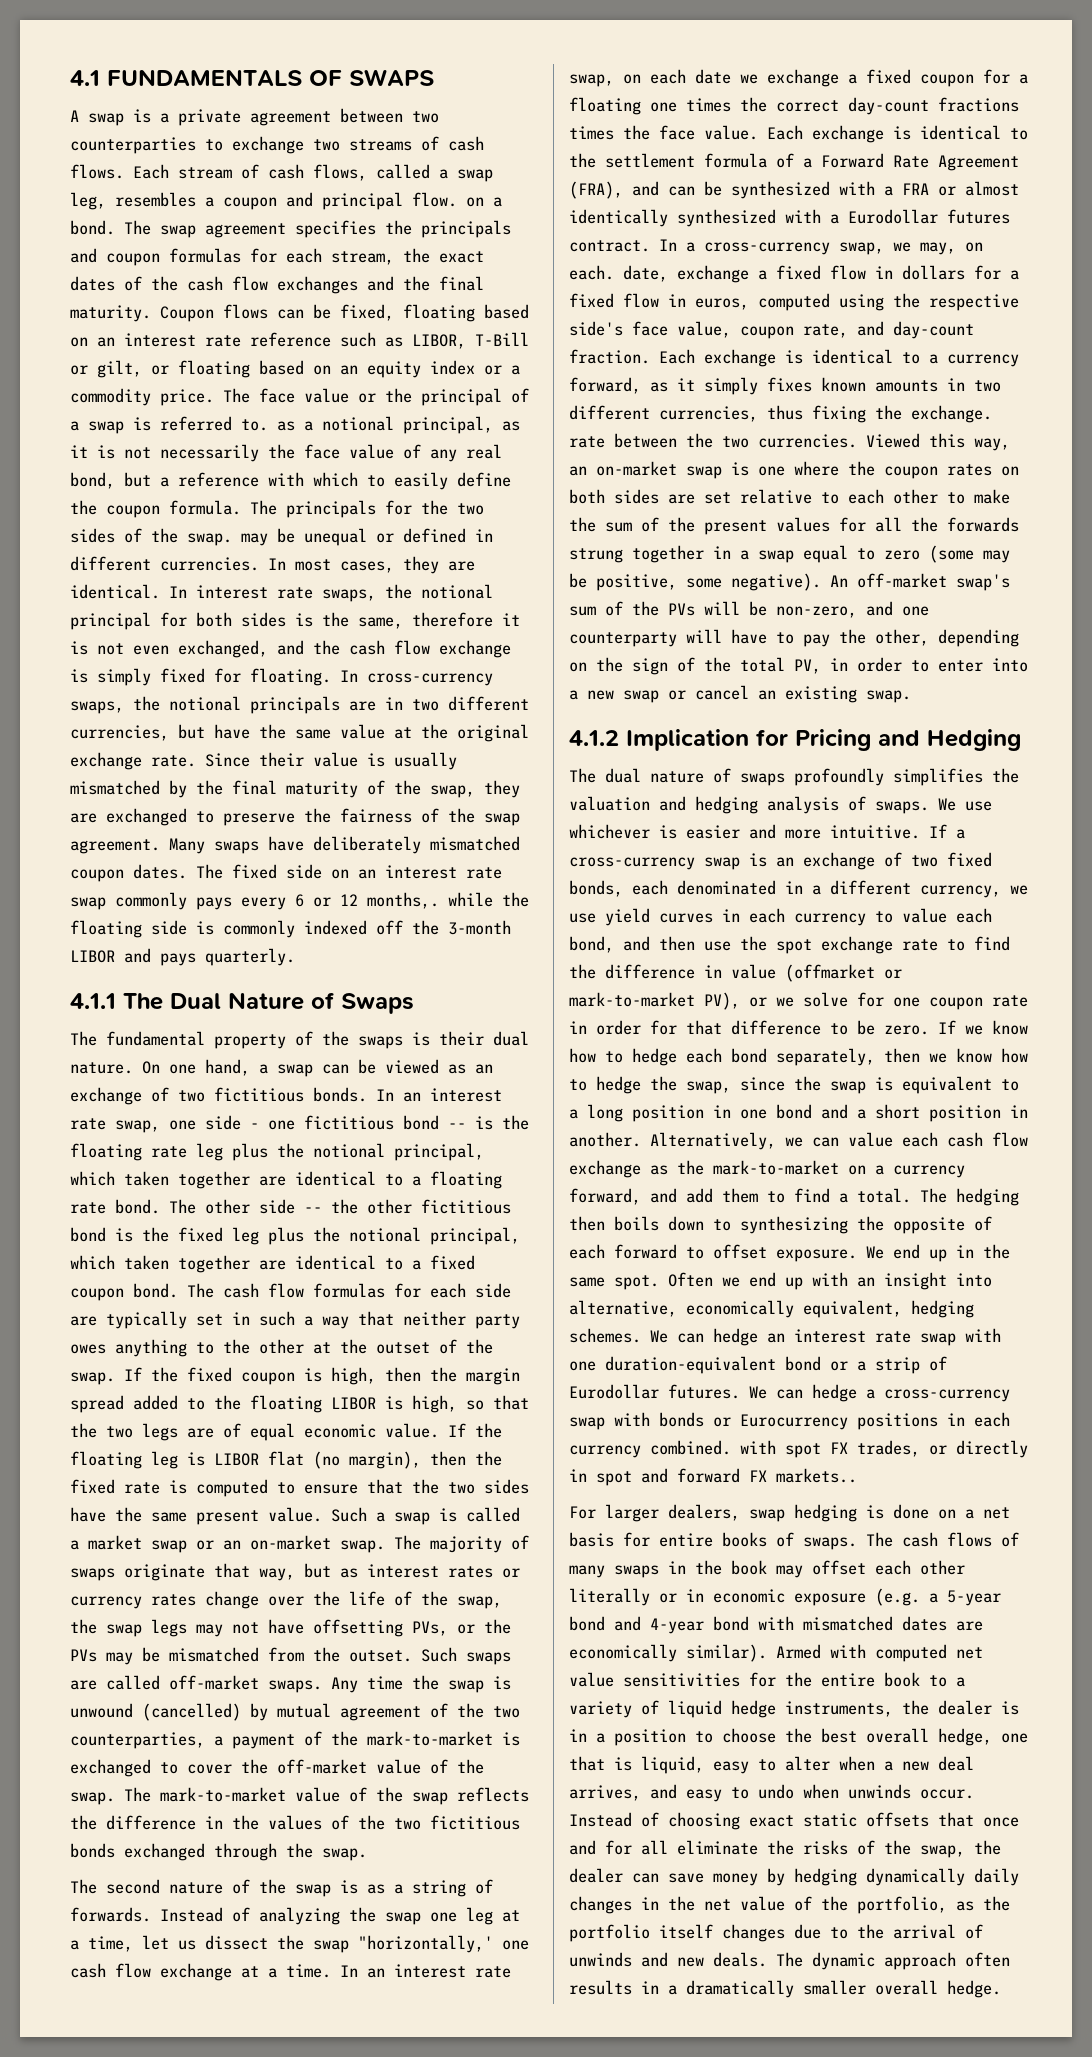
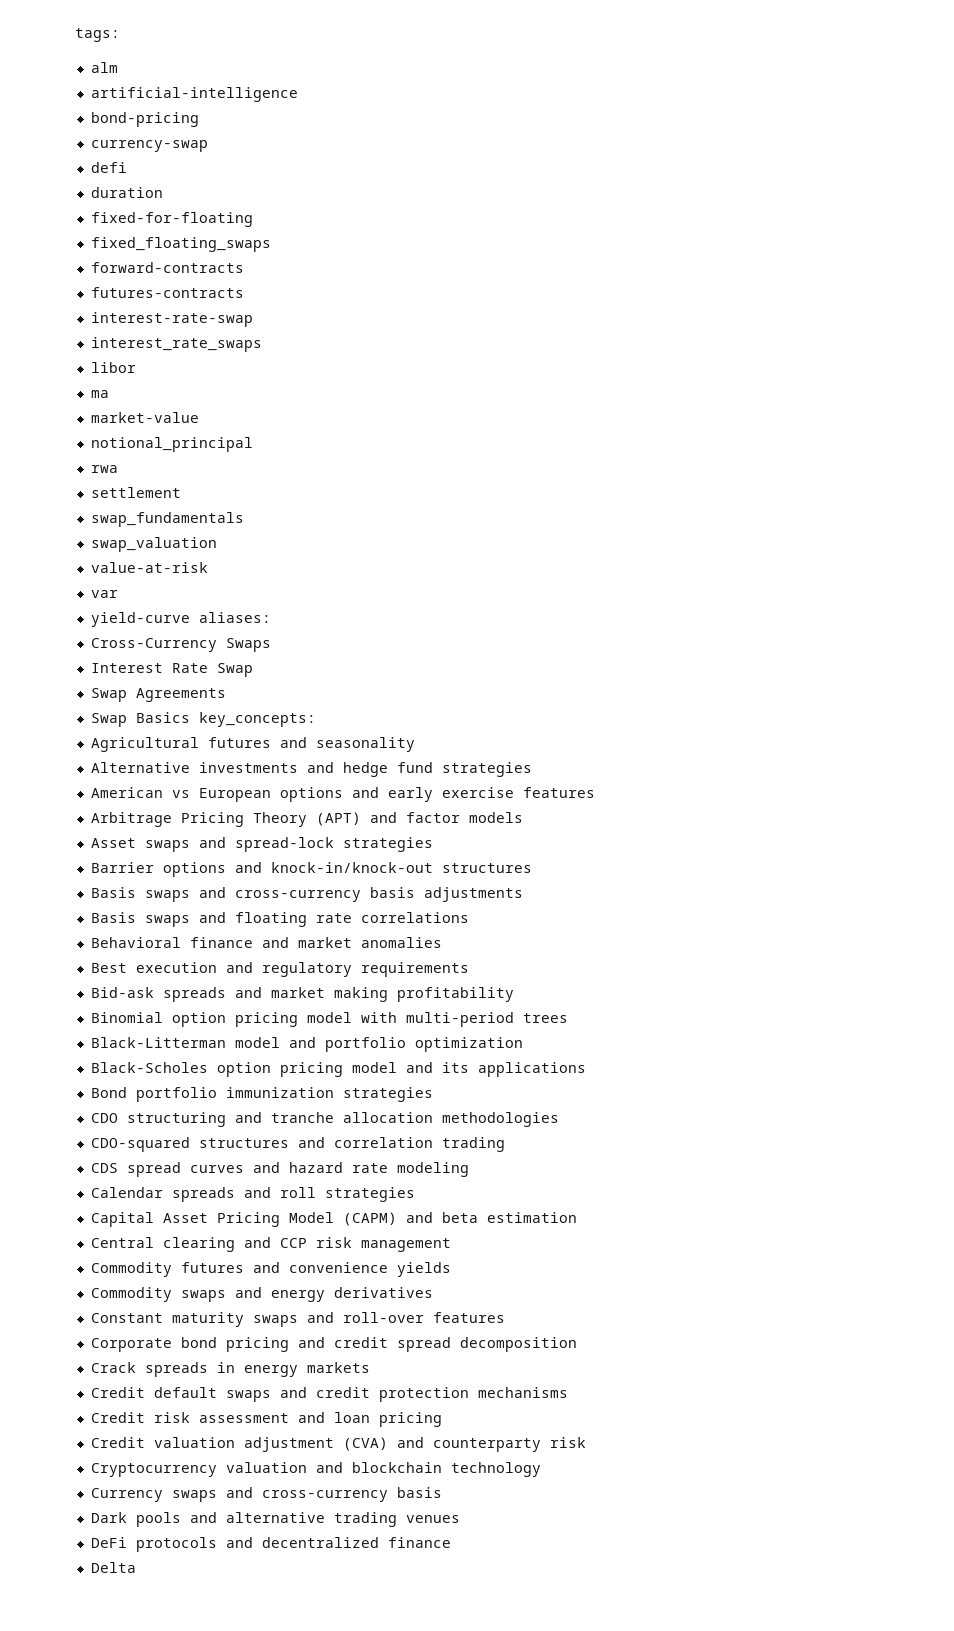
[70,69,434,86] [70,108,439,126] [70,136,484,154] [70,164,493,182] [70,192,502,210] [70,220,511,238] [70,248,484,266] [70,276,484,294] [70,304,529,322] [70,332,529,349] [70,360,520,378] [70,388,529,406] [70,416,520,434] [70,444,502,462] [70,472,511,490] [70,500,484,518] [70,528,493,546] [70,556,475,574] [70,584,493,602] [70,612,520,630] [70,640,511,658] [70,668,493,686] [70,696,529,714] [70,724,529,742] [70,752,457,770] [70,780,520,798] [70,808,520,826] [70,836,520,854] [70,864,502,882] [70,892,529,910] [70,920,511,938] [70,948,295,966] [70,992,414,1014] [70,1031,529,1049] [70,1059,493,1077] [70,1087,502,1105] [70,1115,529,1133] [70,1143,484,1161] [70,1171,502,1189] [70,1199,511,1214] [70,1227,520,1245] [70,1255,475,1273] [70,1283,511,1301] [70,1311,520,1329] [70,1339,493,1357] [70,1367,520,1385] [70,1395,529,1413] [70,1423,502,1441] [70,1451,502,1469] [70,1479,529,1497] [70,1507,520,1525] [70,1535,529,1553] [70,1563,520,1581] [70,1591,502,1609] [70,1619,511,1637] [70,1647,511,1665] [70,1675,511,1693] [70,1703,520,1721] [70,1731,520,1749] [70,1759,484,1777] [70,1787,529,1805] [70,1815,520,1830] [70,1843,367,1861] [70,1879,493,1897] [70,1907,520,1925] [70,1935,529,1953] [70,1963,511,1981] [569,69,1028,87] [569,97,1019,115] [569,125,1028,143] [569,153,1019,171] [569,181,1019,199] [569,209,1010,227] [569,239,983,255] [569,265,1019,283] [569,293,1019,311] [569,321,974,339] [569,349,1019,367] [569,377,1001,395] [569,405,992,423] [569,433,1010,451] [569,461,1019,479] [569,489,1010,504] [569,517,1019,535] [569,545,1010,563] [569,573,1010,591] [569,601,929,618] [569,629,1019,647] [569,657,1028,675] [569,685,911,703] [569,729,1021,751] [569,768,1019,786] [569,796,992,814] [569,824,965,839] [569,852,992,870] [569,880,1028,898] [569,908,992,926] [569,936,1010,954] [569,964,902,982] [569,992,1028,1010] [569,1020,1028,1035] [569,1048,1028,1066] [569,1076,1019,1094] [569,1104,1028,1122] [569,1132,1028,1150] [569,1160,965,1178] [569,1188,1019,1206] [569,1216,992,1234] [569,1244,1010,1262] [569,1272,992,1290] [569,1300,974,1318] [569,1328,1001,1346] [569,1356,947,1374] [569,1384,1010,1402] [569,1412,1010,1430] [569,1440,1028,1458] [569,1468,857,1486] [569,1504,1010,1522] [569,1532,1019,1550] [569,1560,965,1578] [569,1588,1001,1606] [569,1616,983,1634] [569,1644,983,1662] [569,1672,965,1687] [569,1700,1019,1718] [569,1728,1028,1746] [569,1756,974,1774] [569,1784,974,1802] [569,1812,1019,1830] [569,1840,1001,1858] [569,1868,1019,1886] [569,1896,1010,1914] [569,1924,983,1942] [569,1952,1010,1970] [569,1980,1001,1998] 4.1 FUNDAMENTALS OF SWAPS // A swap is a private agreement between two counterparties to exchange two streams of cash flows. Each stream of cash flows, called a swap leg, resembles a coupon and principal flow. on a bond. The swap agreement specifies the principals and coupon formulas for each stream, the exact dates of the cash flow exchanges and the final maturity. Coupon flows can be fixed, floating based on an interest rate reference such as LIBOR, T-Bill or gilt, or floating based on an equity index or a commodity price. The face value or the principal of a swap is referred to. as a notional principal, as it is not necessarily the face value of any real bond, but a reference with which to easily define the coupon formula. The principals for the two sides of the swap. may be unequal or defined in different currencies. In most cases, they are identical. In interest rate swaps, the notional principal for both sides is the same, therefore it is not even exchanged, and the cash flow exchange is simply fixed for floating. In cross-currency swaps, the notional principals are in two different currencies, but have the same value at the original exchange rate. Since their value is usually mismatched by the final maturity of the swap, they are exchanged to preserve the fairness of the swap agreement. Many swaps have deliberately mismatched coupon dates. The fixed side on an interest rate swap commonly pays every 6 or 12 months,. while the floating side is commonly indexed off the 3-month LIBOR and pays quarterly. // 4.1.1 The Dual Nature of Swaps // The fundamental property of the swaps is their dual nature. On one hand, a swap can be viewed as an exchange of two fictitious bonds. In an interest rate swap, one side - one fictitious bond -- is the floating rate leg plus the notional principal, which taken together are identical to a floating rate bond. The other side -- the other fictitious bond is the fixed leg plus the notional principal, which taken together are identical to a fixed coupon bond. The cash flow formulas for each side are typically set in such a way that neither party owes anything to the other at the outset of the swap. If the fixed coupon is high, then the margin spread added to the floating LIBOR is high, so that the two legs are of equal economic value. If the floating leg is LIBOR flat (no margin), then the fixed rate is computed to ensure that the two sides have the same present value. Such a swap is called a market swap or an on-market swap. The majority of swaps originate that way, but as interest rates or currency rates change over the life of the swap, the swap legs may not have offsetting PVs, or the PVs may be mismatched from the outset. Such swaps are called off-market swaps. Any time the swap is unwound (cancelled) by mutual agreement of the two counterparties, a payment of the mark-to-market is exchanged to cover the off-market value of the swap. The mark-to-market value of the swap reflects the difference in the values of the two fictitious bonds exchanged through the swap. // The second nature of the swap is as a string of forwards. Instead of analyzing the swap one leg at a time, let us dissect the swap "horizontally,' one cash flow exchange at a time. In an interest rate swap, on each date we exchange a fixed coupon for a floating one times the correct day-count fractions times the face value. Each exchange is identical to the settlement formula of a Forward Rate Agreement (FRA), and can be synthesized with a FRA or almost identically synthesized with a Eurodollar futures contract. In a cross-currency swap, we may, on each. date, exchange a fixed flow in dollars for a fixed flow in euros, computed using the respective side's face value, coupon rate, and day-count fraction. Each exchange is identical to a currency forward, as it simply fixes known amounts in two different currencies, thus fixing the exchange. rate between the two currencies. Viewed this way, an on-market swap is one where the coupon rates on both sides are set relative to each other to make the sum of the present values for all the forwards strung together in a swap equal to zero (some may be positive, some negative). An off-market swap's sum of the PVs will be non-zero, and one counterparty will have to pay the other, depending on the sign of the total PV, in order to enter into a new swap or cancel an existing swap. // 4.1.2 Implication for Pricing and Hedging // The dual nature of swaps profoundly simplifies the valuation and hedging analysis of swaps. We use whichever is easier and more intuitive. If a cross-currency swap is an exchange of two fixed bonds, each denominated in a different currency, we use yield curves in each currency to value each bond, and then use the spot exchange rate to find the difference in value (offmarket or mark-to-market PV), or we solve for one coupon rate in order for that difference to be zero. If we know how to hedge each bond separately, then we know how to hedge the swap, since the swap is equivalent to a long position in one bond and a short position in another. Alternatively, we can value each cash flow exchange as the mark-to-market on a currency forward, and add them to find a total. The hedging then boils down to synthesizing the opposite of each forward to offset exposure. We end up in the same spot. Often we end up with an insight into alternative, economically equivalent, hedging schemes. We can hedge an interest rate swap with one duration-equivalent bond or a strip of Eurodollar futures. We can hedge a cross-currency swap with bonds or Eurocurrency positions in each currency combined. with spot FX trades, or directly in spot and forward FX markets.. // For larger dealers, swap hedging is done on a net basis for entire books of swaps. The cash flows of many swaps in the book may offset each other literally or in economic exposure (e.g. a 5-year bond and 4-year bond with mismatched dates are economically similar). Armed with computed net value sensitivities for the entire book to a variety of liquid hedge instruments, the dealer is in a position to choose the best overall hedge, one that is liquid, easy to alter when a new deal arrives, and easy to undo when unwinds occur. Instead of choosing exact static offsets that once and for all eliminate the risks of the swap, the dealer can save money by hedging dynamically daily changes in the net value of the portfolio, as the portfolio itself changes due to the arrival of unwinds and new deals. The dynamic approach often results in a dramatically smaller overall hedge. -> [75,28,120,42] [90,62,118,73] [90,87,298,102] [90,112,199,127] [90,140,208,152] [90,162,127,173] [90,187,163,198] [90,212,253,227] [90,237,271,252] [90,262,244,273] [90,287,244,298] [90,312,253,327] [90,337,262,352] [90,362,136,373] [90,390,109,398] [90,412,199,423] [90,437,253,452] [90,465,118,473] [90,487,181,498] [90,512,244,527] [90,537,217,552] [90,562,208,573] [90,590,118,598] [90,612,271,627] [90,638,271,652] [90,663,253,677] [90,688,226,702] [90,712,316,727] [90,737,415,752] [90,762,532,777] [90,787,595,802] [90,812,523,827] [90,837,433,852] [90,862,532,877] [90,887,523,902] [90,912,469,927] [90,937,442,948] [90,962,469,977] [90,987,514,1002] [90,1012,568,1027] [90,1037,523,1052] [90,1062,586,1077] [90,1087,433,1102] [90,1112,559,1127] [90,1137,505,1152] [90,1162,469,1177] [90,1187,415,1202] [90,1212,577,1227] [90,1237,451,1252] [90,1262,451,1277] [90,1287,433,1302] [90,1312,505,1327] [90,1337,577,1352] [90,1362,370,1377] [90,1387,568,1402] [90,1412,442,1427] [90,1437,586,1452] [90,1462,541,1477] [90,1487,442,1502] [90,1512,460,1527] [90,1537,451,1552] [90,1562,136,1573] tags: // alm // artificial-intelligence // bond-pricing // currency-swap // defi // duration // fixed-for-floating // fixed_floating_swaps // forward-contracts // futures-contracts // interest-rate-swap // interest_rate_swaps // libor // ma // market-value // notional_principal // rwa // settlement // swap_fundamentals // swap_valuation // value-at-risk // var // yield-curve aliases: // Cross-Currency Swaps // Interest Rate Swap // Swap Agreements // Swap Basics key_concepts: // Agricultural futures and seasonality // Alternative investments and hedge fund strategies // American vs European options and early exercise features // Arbitrage Pricing Theory (APT) and factor models // Asset swaps and spread-lock strategies // Barrier options and knock-in/knock-out structures // Basis swaps and cross-currency basis adjustments // Basis swaps and floating rate correlations // Behavioral finance and market anomalies // Best execution and regulatory requirements // Bid-ask spreads and market making profitability // Binomial option pricing model with multi-period trees // Black-Litterman model and portfolio optimization // Black-Scholes option pricing model and its applications // Bond portfolio immunization strategies // CDO structuring and tranche allocation methodologies // CDO-squared structures and correlation trading // CDS spread curves and hazard rate modeling // Calendar spreads and roll strategies // Capital Asset Pricing Model (CAPM) and beta estimation // Central clearing and CCP risk management // Commodity futures and convenience yields // Commodity swaps and energy derivatives // Constant maturity swaps and roll-over features // Corporate bond pricing and credit spread decomposition // Crack spreads in energy markets // Credit default swaps and credit protection mechanisms // Credit risk assessment and loan pricing // Credit valuation adjustment (CVA) and counterparty risk // Cryptocurrency valuation and blockchain technology // Currency swaps and cross-currency basis // Dark pools and alternative trading venues // DeFi protocols and decentralized finance // Delta

